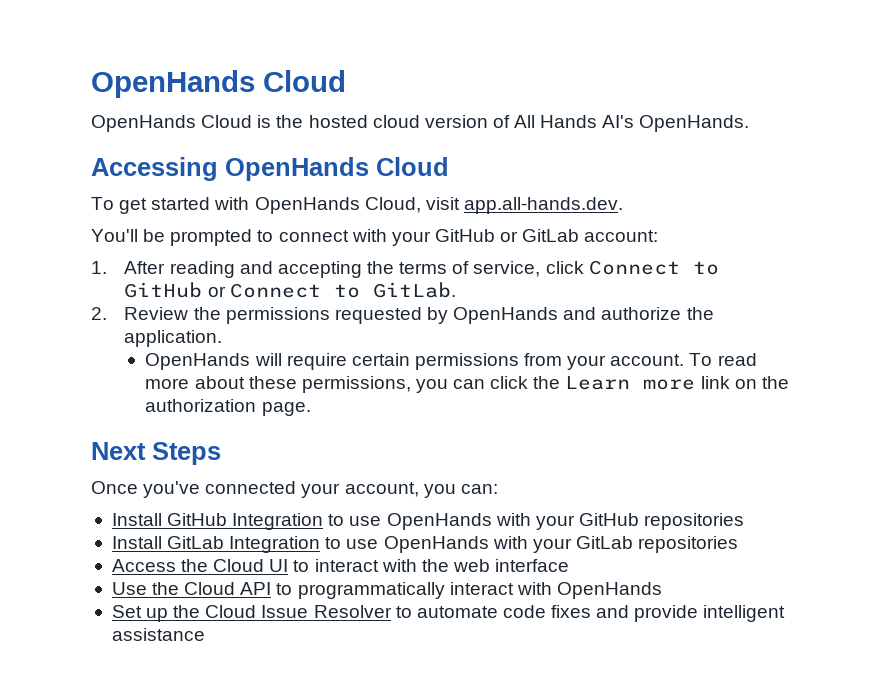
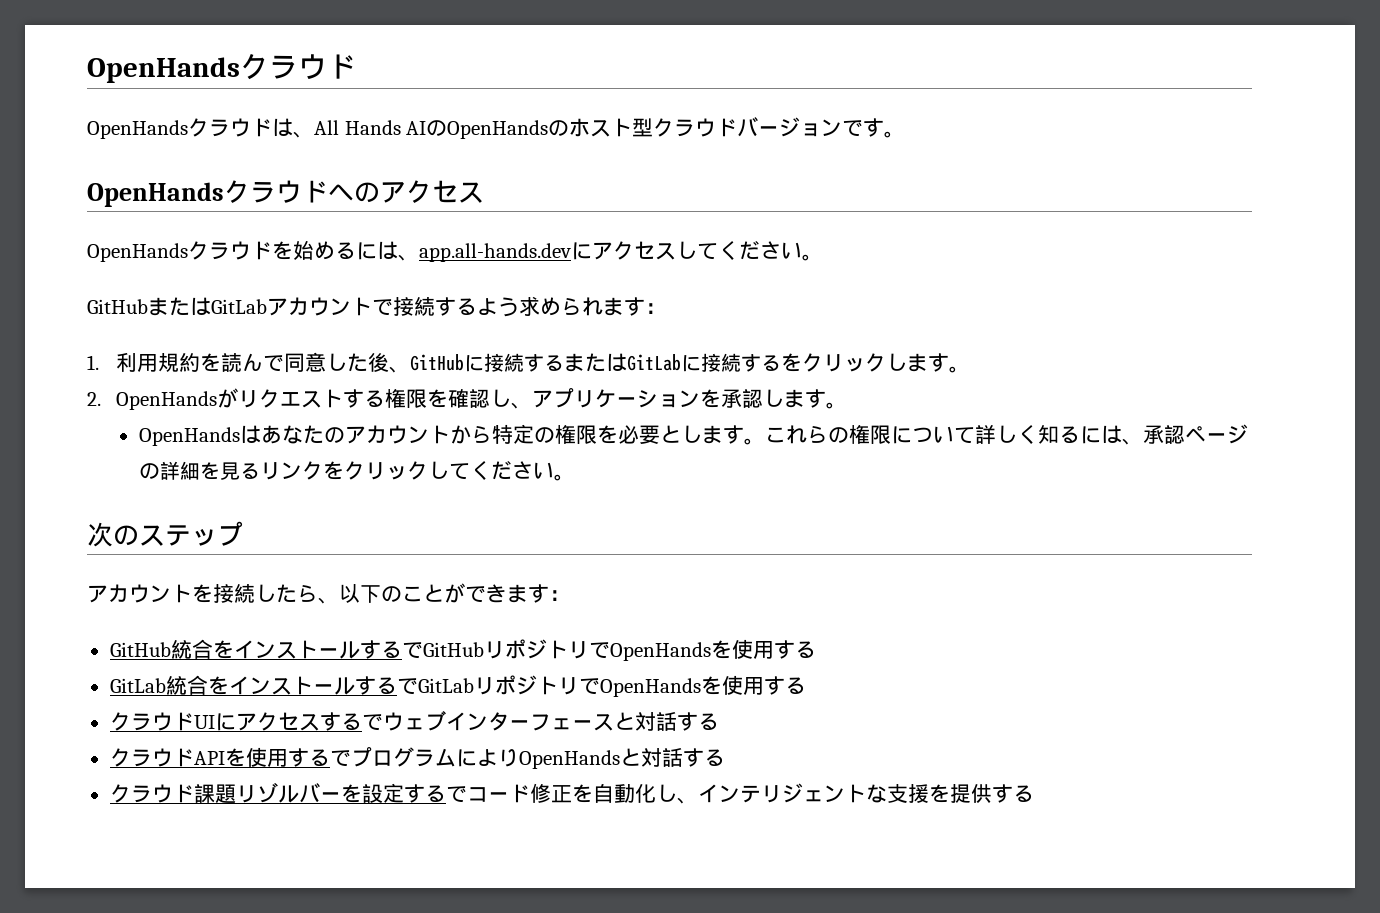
[91,70,346,98] [91,115,750,132] [91,157,449,181] [91,197,623,214] [91,229,659,246] [91,260,719,278] [124,282,456,298] [91,307,714,324] [124,330,223,347] [145,353,757,370] [145,376,789,393] [145,399,311,416] [91,442,221,465] [91,481,498,498] [111,513,745,530] [111,536,739,553] [111,559,570,572] [111,582,662,599] [111,605,786,622] [111,628,205,641] OpenHands Cloud // OpenHands Cloud is the hosted cloud version of All Hands AI's OpenHands. // Accessing OpenHands Cloud // To get started with OpenHands Cloud, visit app.all-hands.dev. // You'll be prompted to connect with your GitHub or GitLab account: // 1. After reading and accepting the terms of service, click Connect to GitHub or Connect to GitLab. // 2. Review the permissions requested by OpenHands and authorize the application. // OpenHands will require certain permissions from your account. To read more about these permissions, you can click the Learn more link on the authorization page. // Next Steps // Once you've connected your account, you can: // Install GitHub Integration to use OpenHands with your GitHub repositories // Install GitLab Integration to use OpenHands with your GitLab repositories // Access the Cloud UI to interact with the web interface // Use the Cloud API to programmatically interact with OpenHands // Set up the Cloud Issue Resolver to automate code fixes and provide intelligent assistance -> [87,54,356,83] [87,117,906,139] [87,180,484,207] [87,240,823,262] [87,296,666,317] [87,352,971,373] [87,388,848,410] [138,424,1248,446] [138,461,575,481] [87,521,243,547] [87,583,570,604] [109,639,816,661] [109,675,806,697] [109,711,719,731] [109,747,725,769] [109,782,1034,804] OpenHandsクラウド // OpenHandsクラウドは、All Hands AIのOpenHandsのホスト型クラウドバージョンです。 // OpenHandsクラウドへのアクセス // OpenHandsクラウドを始めるには、app.all-hands.devにアクセスしてください。 // GitHubまたはGitLabアカウントで接続するよう求められます： // 1.利用規約を読んで同意した後、GitHubに接続するまたはGitLabに接続するをクリックします。 // 2. OpenHandsがリクエストする権限を確認し、アプリケーションを承認します。 // OpenHandsはあなたのアカウントから特定の権限を必要とします。これらの権限について詳しく知るには、承認ページの詳細を見るリンクをクリックしてください。 // 次のステップ // アカウントを接続したら、以下のことができます： // GitHub統合をインストールするでGitHubリポジトリでOpenHandsを使用する // GitLab統合をインストールするでGitLabリポジトリでOpenHandsを使用する // クラウドUIにアクセスするでウェブインターフェースと対話する // クラウドAPIを使用するでプログラムによりOpenHandsと対話する // クラウド課題リゾルバーを設定するでコード修正を自動化し、インテリジェントな支援を提供する

